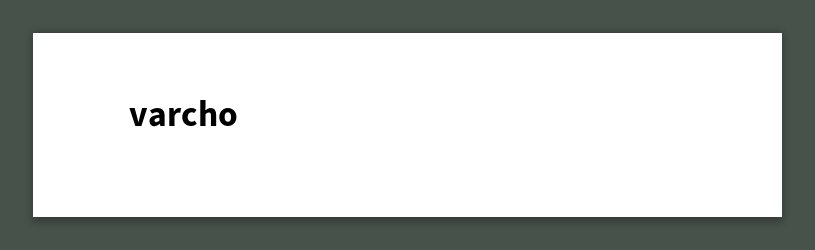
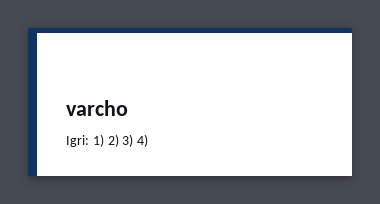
(238, 113) none -> [66,134,149,147] // Igri: 1) 2) 3) 4)

